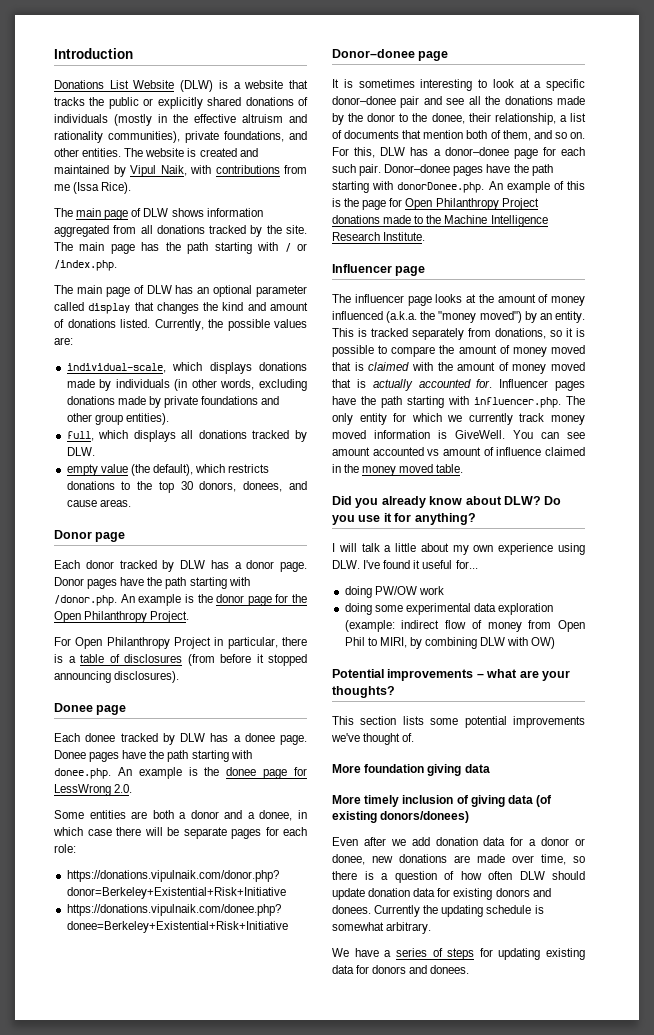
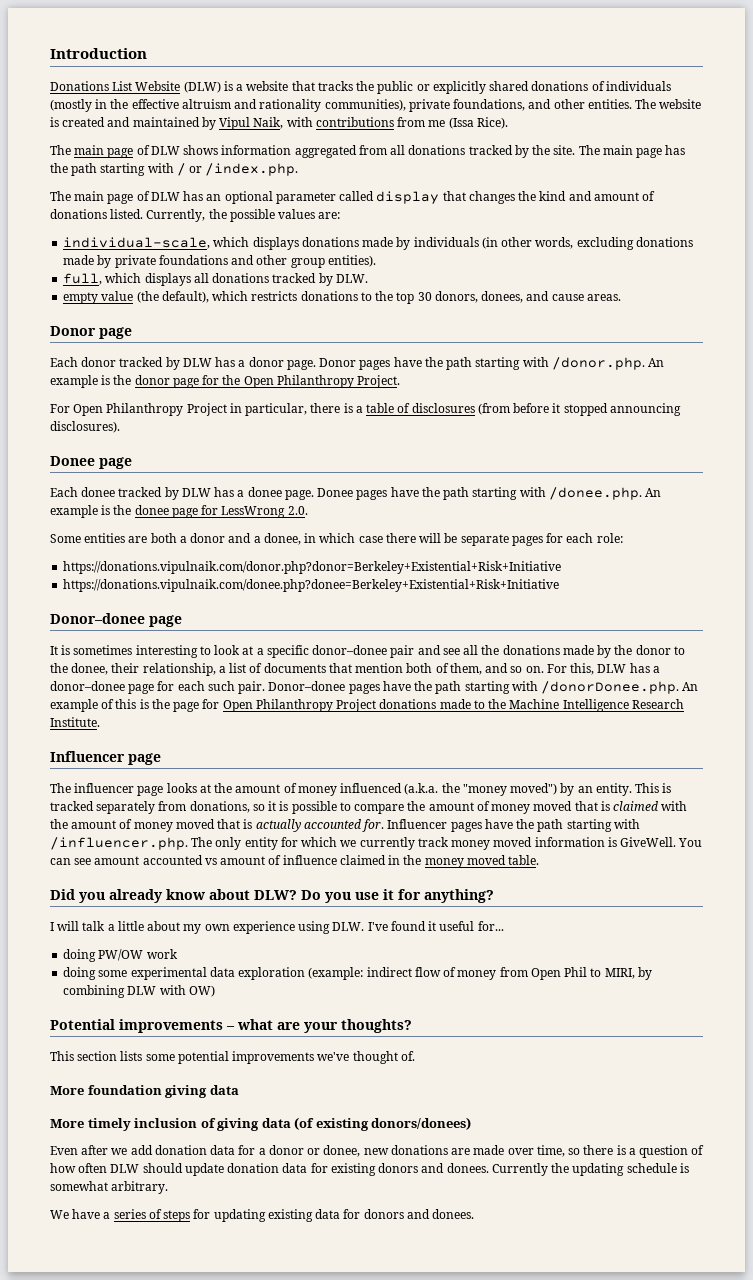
[54,768,111,779] donee.php. -> [548,487,642,500] /donee.php.
[397,182,485,193] donorDonee.php. -> [541,681,680,694] /donorDonee.php.
[474,397,561,408] influencer.php. -> [50,837,188,850] /influencer.php.

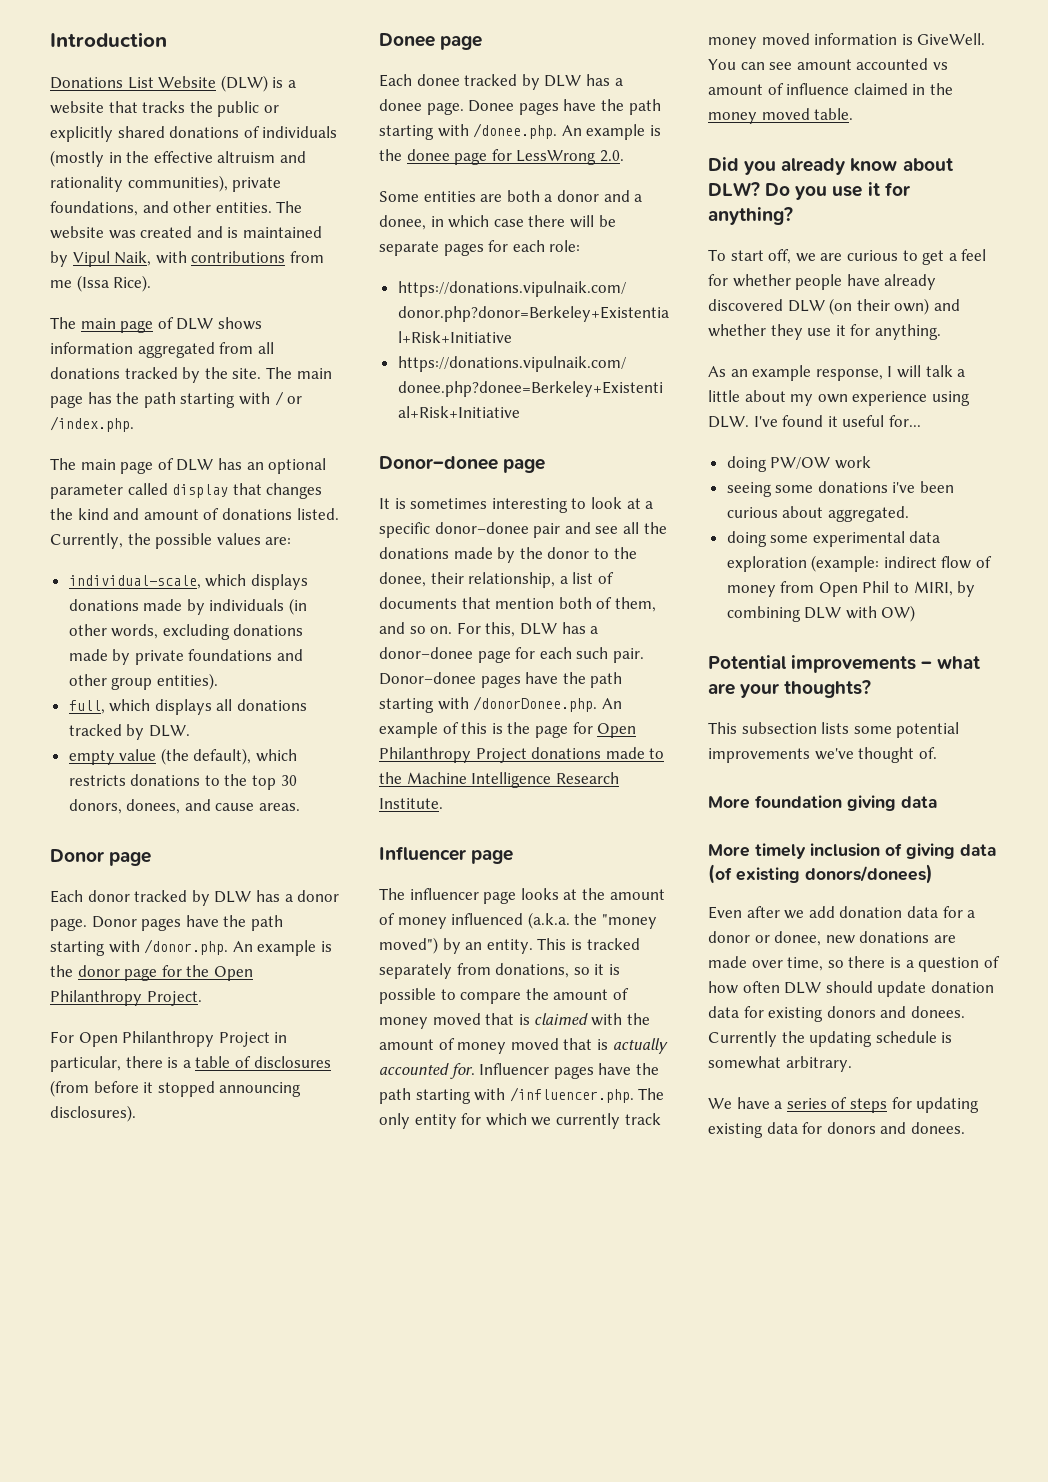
[50,117,59,127] is -> [108,230,136,239] was
(131, 122) none -> [227,227,239,238] is
(494, 896) none -> [708,249,987,265] [708,274,937,290] [708,298,960,315] [708,324,941,340] [708,365,883,381] To start off, we are curious to get a feel for whether people have already discovered DLW (on their own) and whether they use it for anything. // As an example response,
(178, 954) none -> [726,481,955,497] [726,506,909,522] // seeing some donations i've been curious about aggregated.
[77,1051,118,1061] section -> [741,722,817,734] subsection

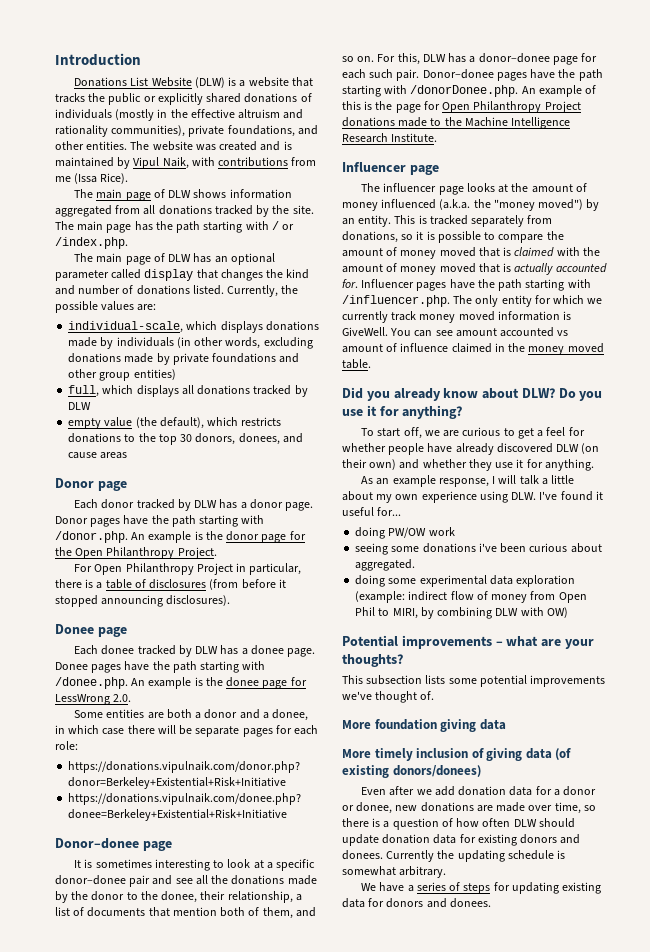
[143,509,199,520] amount -> [78,285,121,295] number
[156,673,218,690] entities). -> [133,369,176,380] entities)
[148,725,190,737] DLW. -> [68,402,92,410] DLW
[259,803,301,811] areas. -> [100,452,128,459] areas

